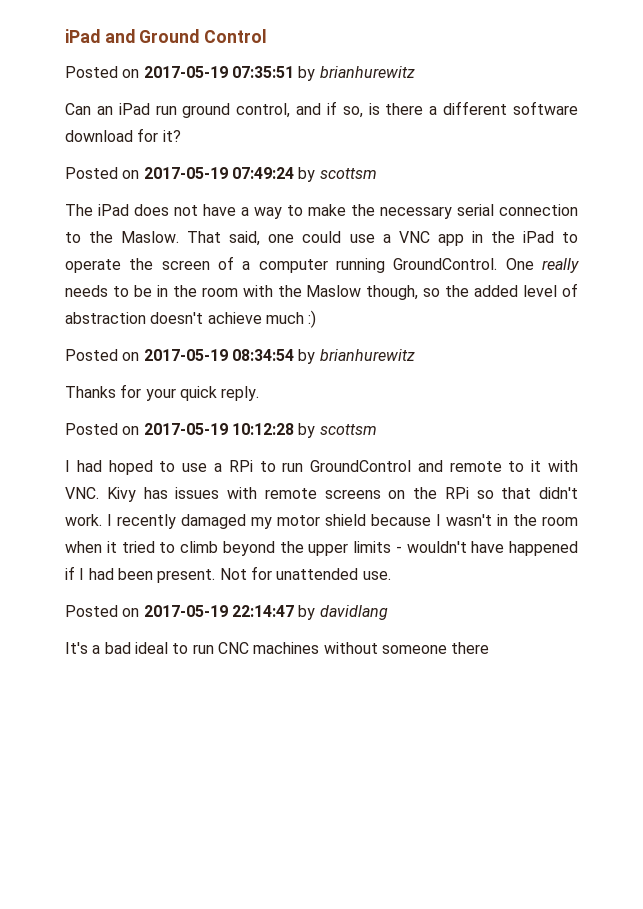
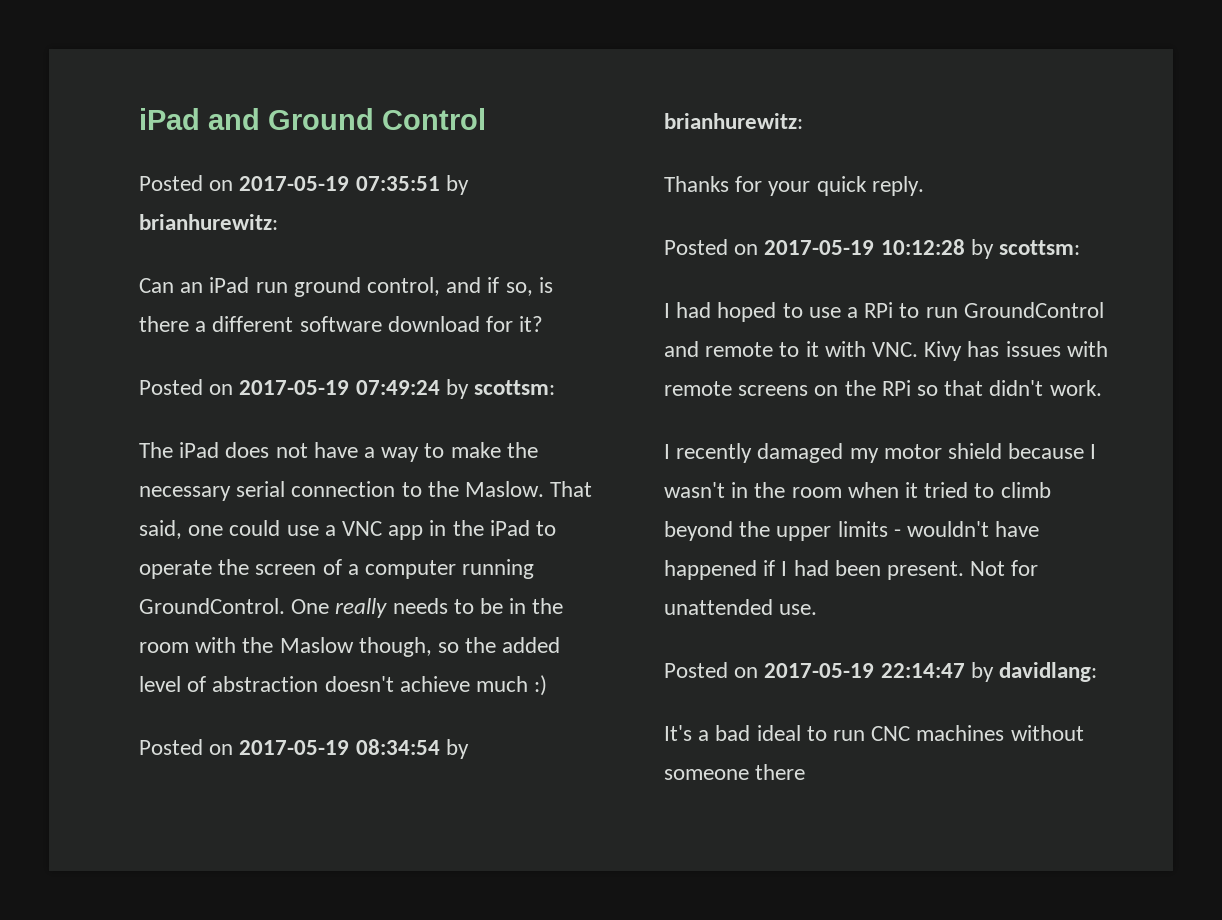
[319,66,415,78] brianhurewitz -> [139,214,278,230] brianhurewitz:
[319,168,377,179] scottsm -> [474,380,556,395] scottsm:
[319,349,415,361] brianhurewitz -> [664,113,803,129] brianhurewitz:
[319,424,377,435] scottsm -> [999,240,1081,255] scottsm:
(102, 520) none -> (1102, 388) //
[319,605,388,620] davidlang -> [999,662,1098,682] davidlang:

